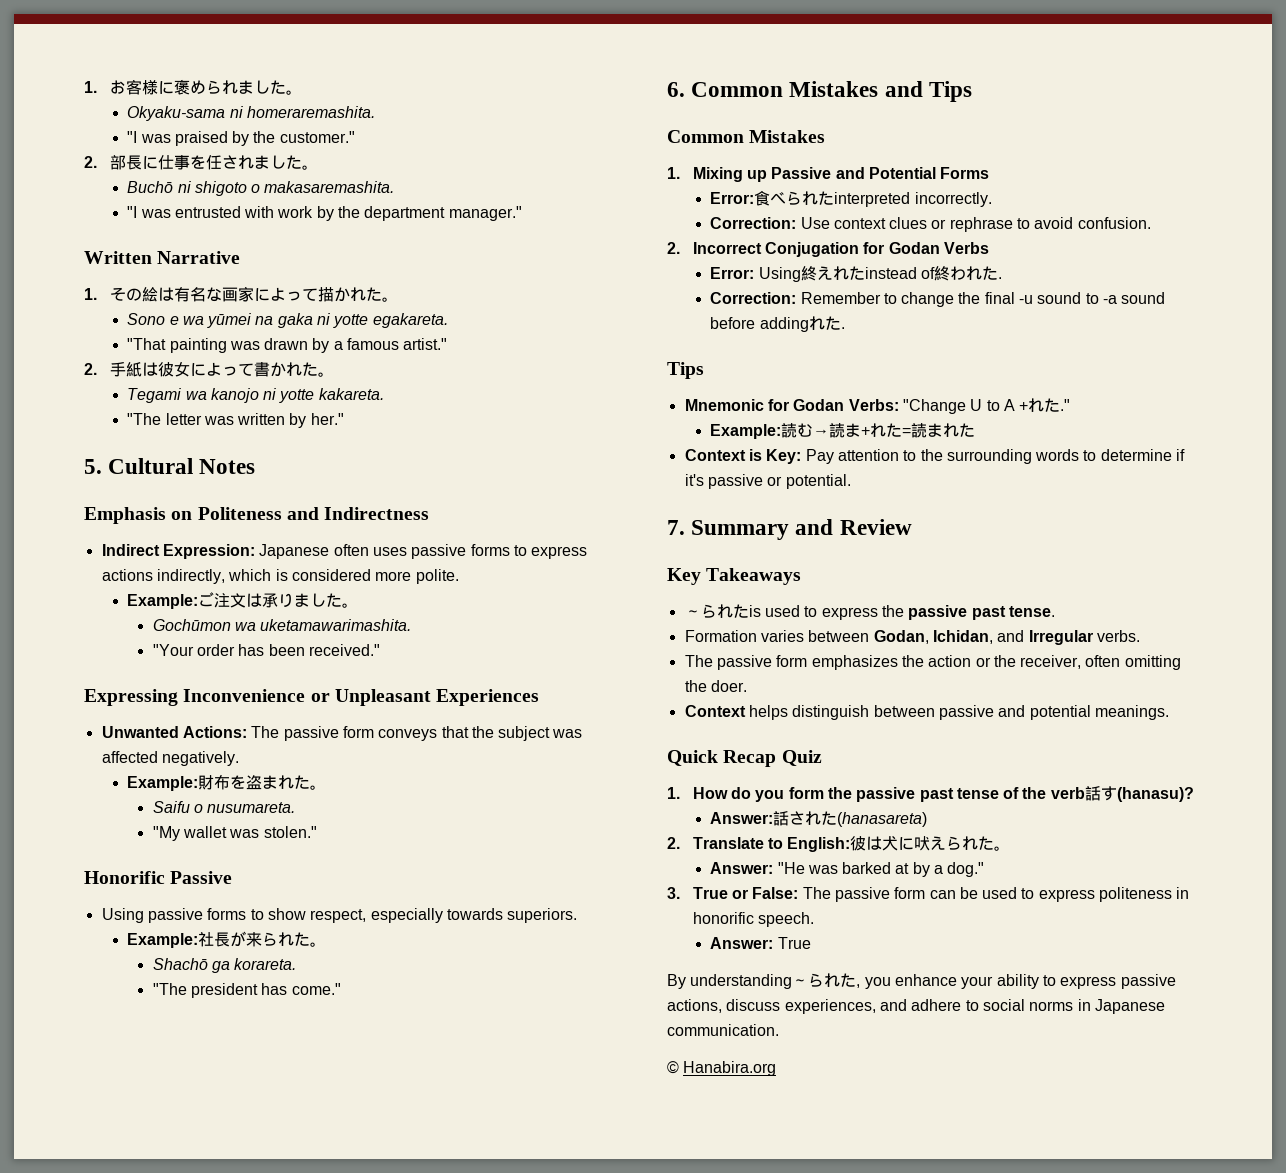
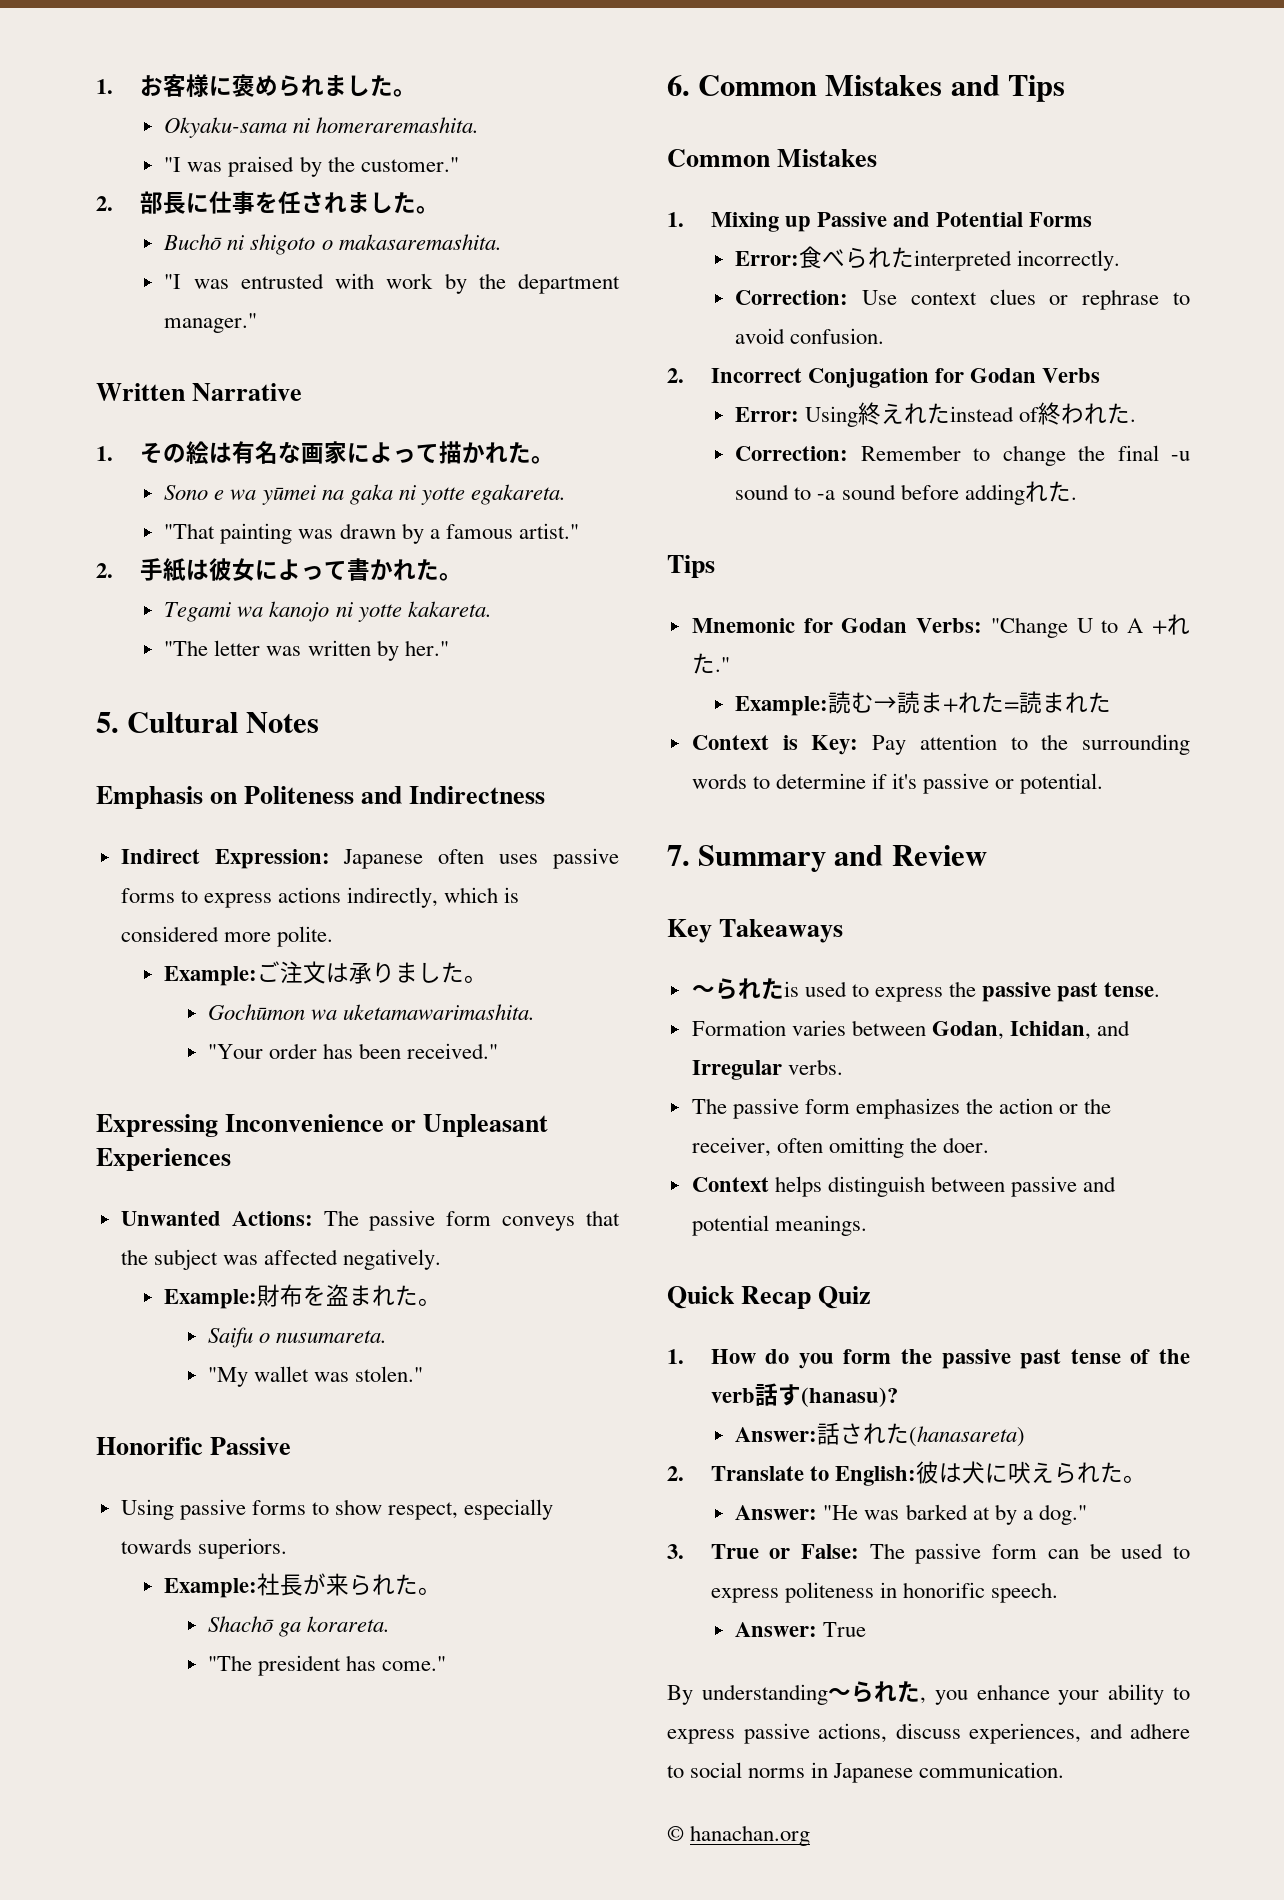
[683,1061,777,1076] Hanabira.org -> [690,1825,811,1846] hanachan.org

